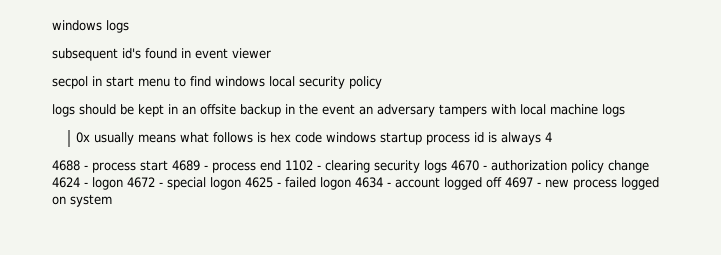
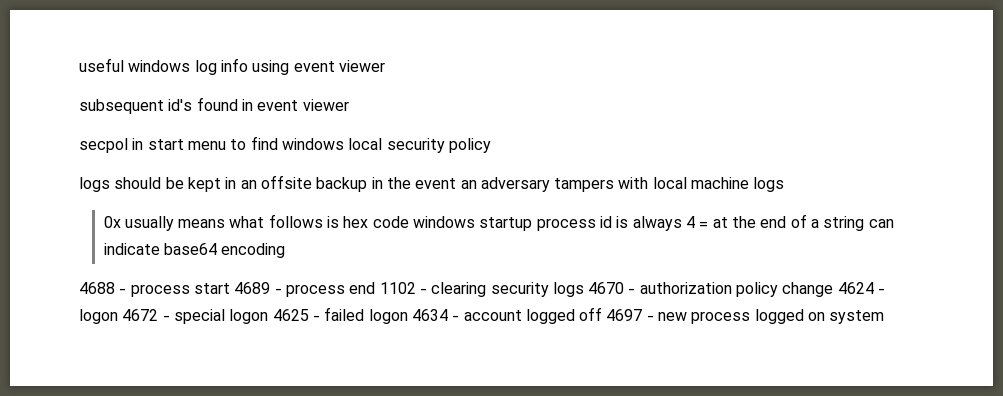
[52,20,129,33] windows logs -> [79,58,385,75] useful windows log info using event viewer
(553, 137) none -> [699,214,894,231] [103,243,286,258] = at the end of a string can indicate base64 encoding

